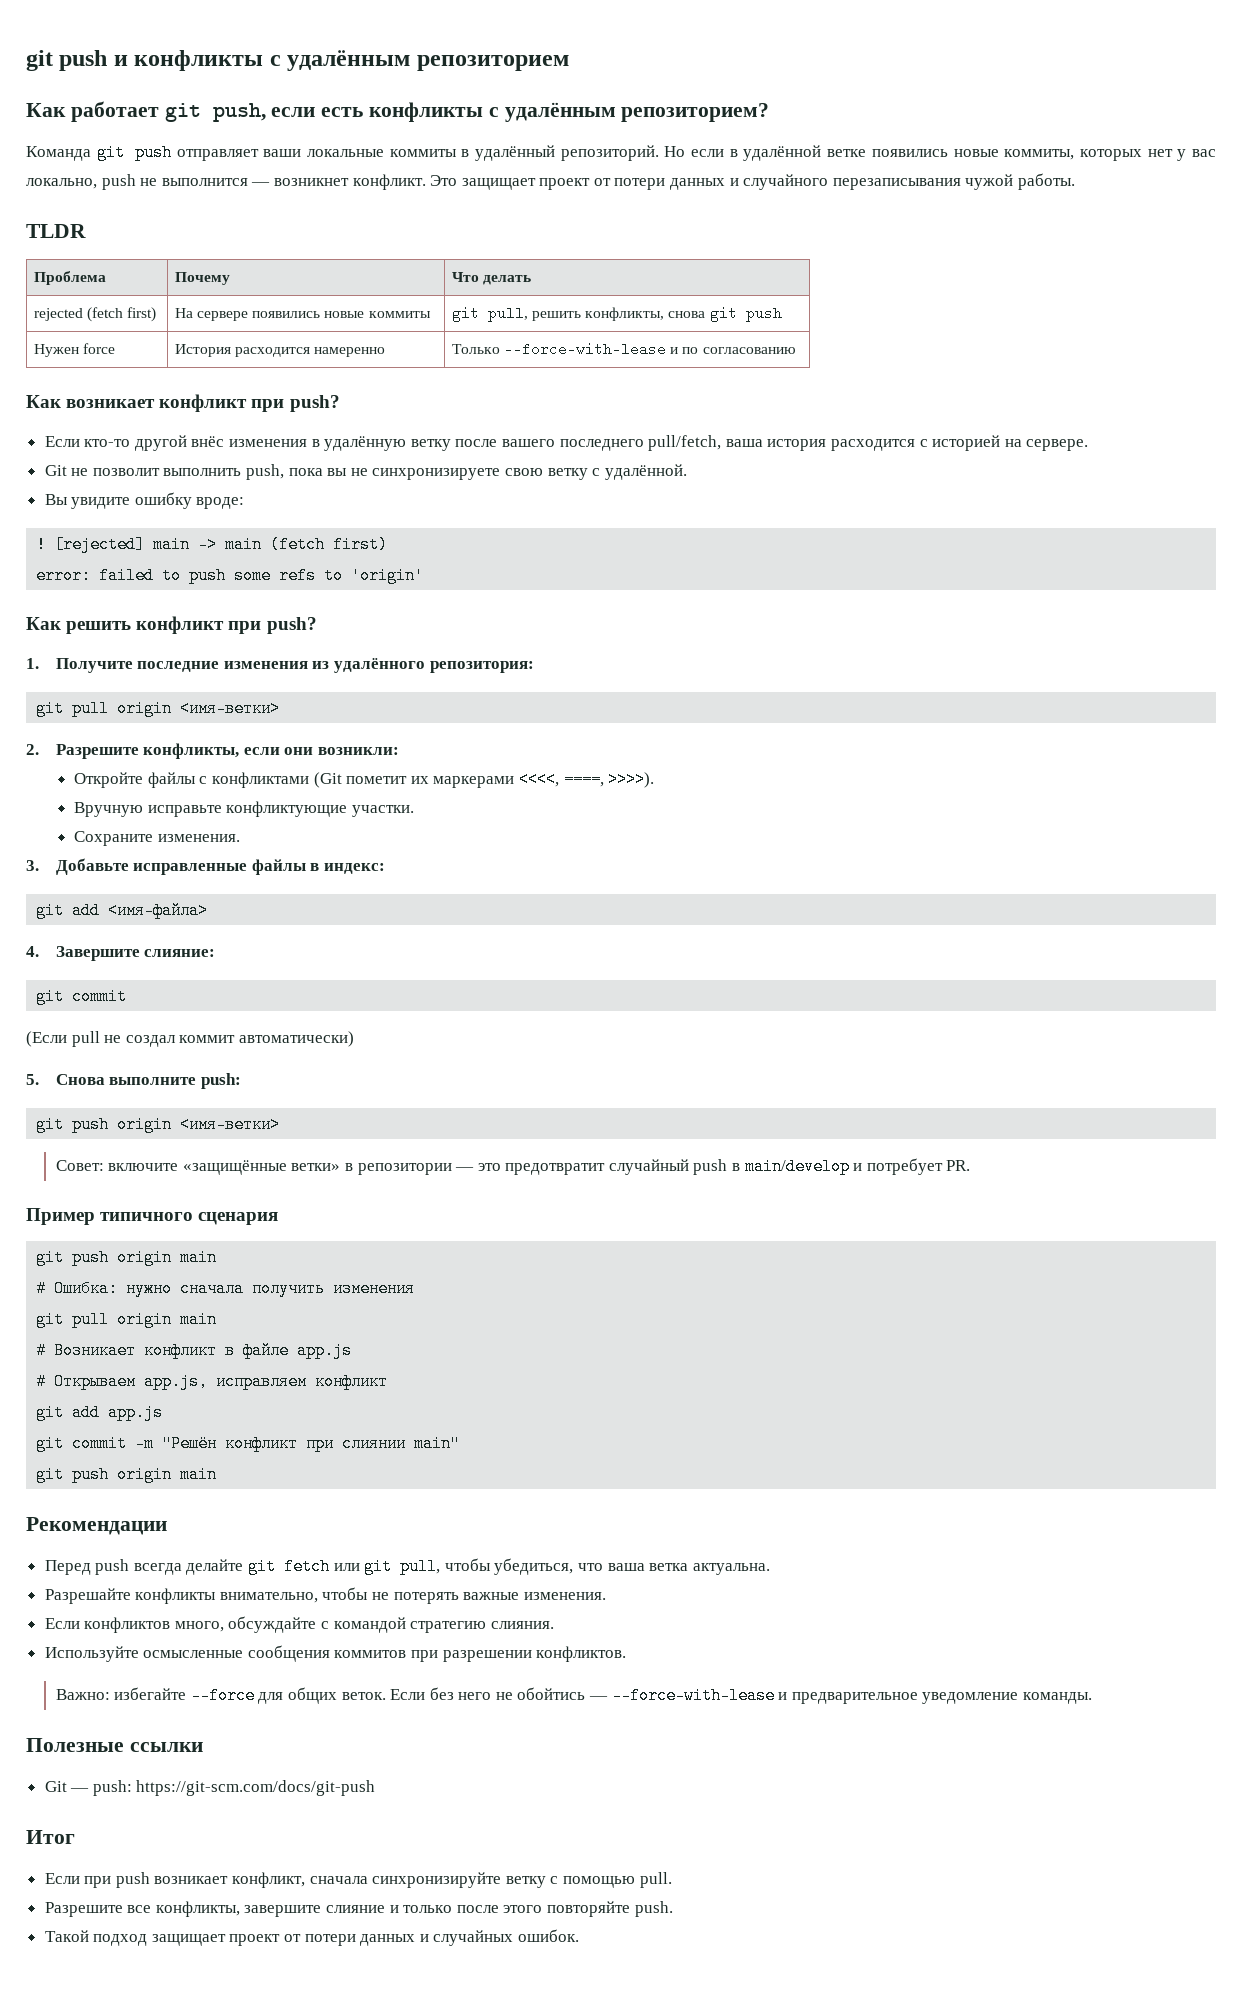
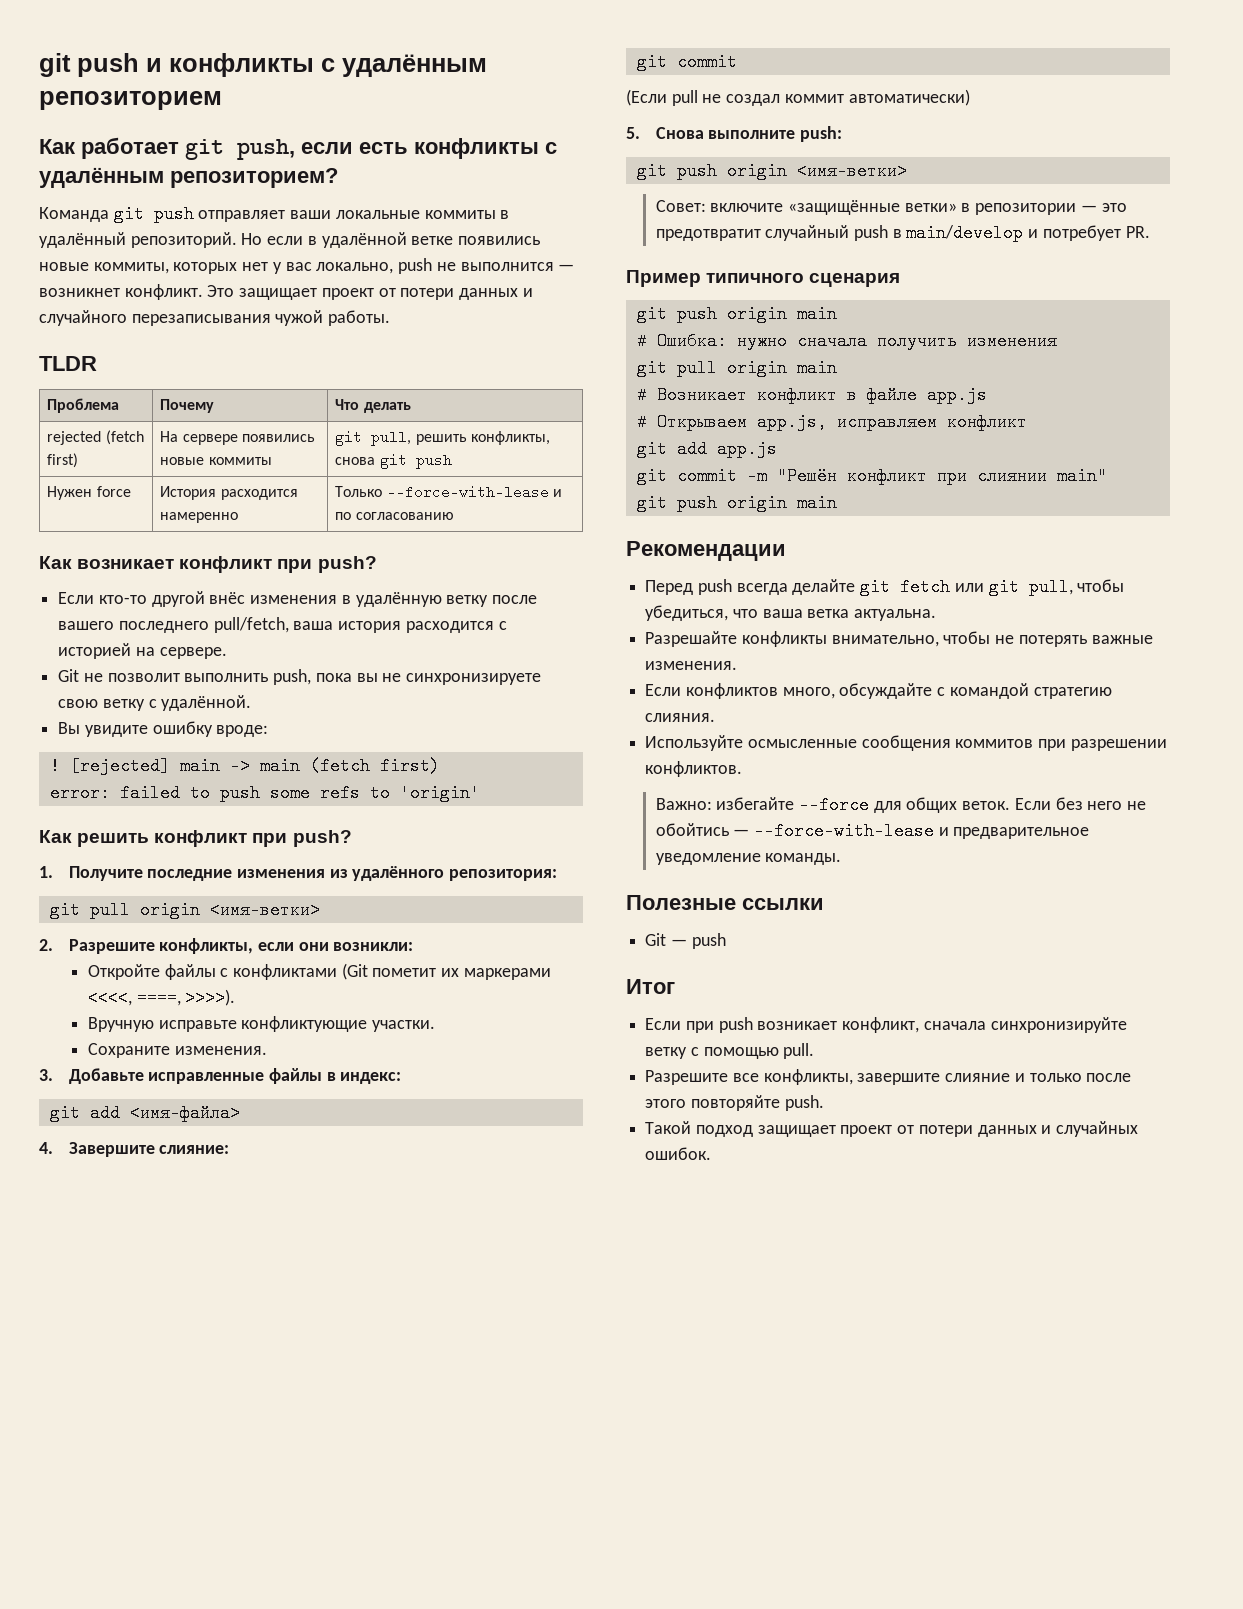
[92,1780,376,1796] push: https://git-scm.com/docs/git-push -> [691,933,726,949] push

